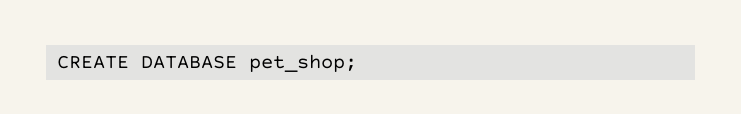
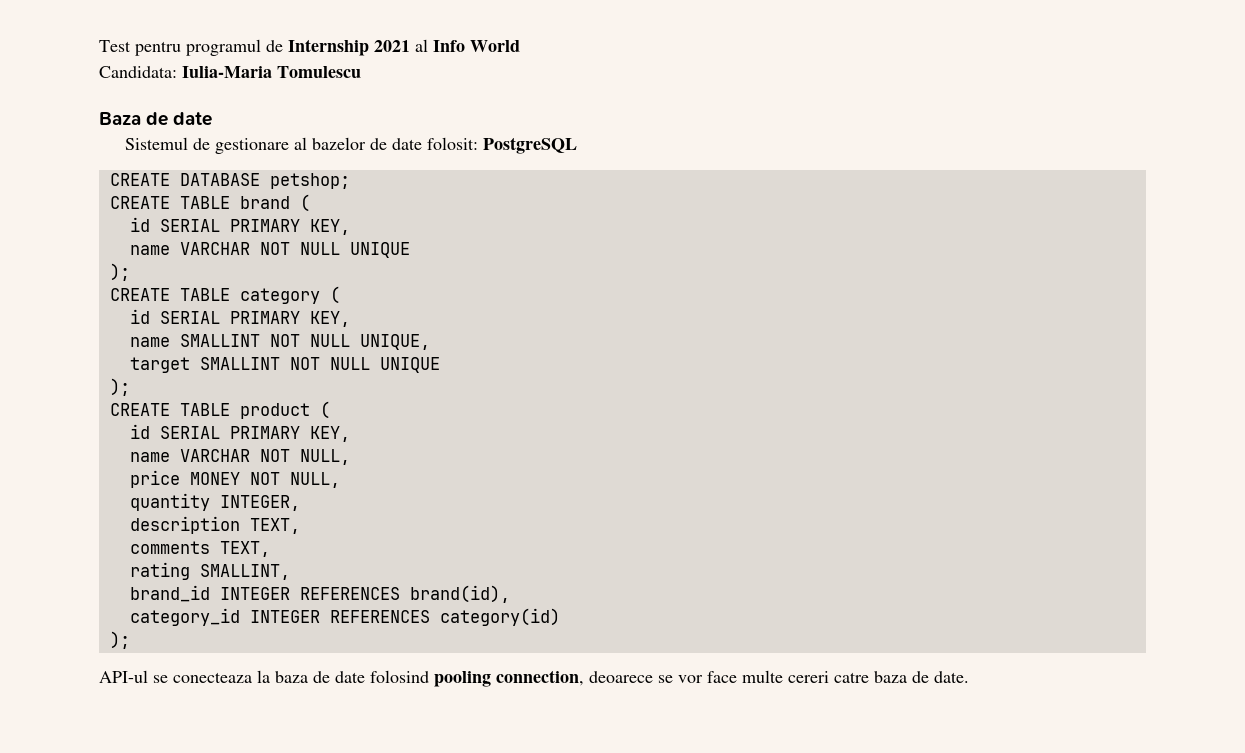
[57,54,358,72] CREATE DATABASE pet_shop; -> [99,39,520,56] [99,66,361,78] [99,112,213,126] [124,137,577,154] [109,173,350,189] [109,194,310,212] [129,217,350,235] [129,242,410,258] [109,263,130,281] [109,286,340,304] [129,309,350,327] [129,334,430,350] [129,357,440,373] [109,378,130,396] [109,401,330,419] [129,424,350,442] [129,449,350,465] [129,470,340,488] [129,493,300,511] [129,516,300,534] [129,541,270,557] [129,562,290,580] [129,585,510,603] [129,608,560,626] [109,631,130,649] [99,670,969,687] Test pentru programul de Internship 2021 al Info World // Candidata: Iulia-Maria Tomulescu // Baza de date // Sistemul de gestionare al bazelor de date folosit: PostgreSQL // CREATE DATABASE petshop; // CREATE TABLE brand ( // id SERIAL PRIMARY KEY, // name VARCHAR NOT NULL UNIQUE // ); // CREATE TABLE category ( // id SERIAL PRIMARY KEY, // name SMALLINT NOT NULL UNIQUE, // target SMALLINT NOT NULL UNIQUE // ); // CREATE TABLE product ( // id SERIAL PRIMARY KEY, // name VARCHAR NOT NULL, // price MONEY NOT NULL, // quantity INTEGER, // description TEXT, // comments TEXT, // rating SMALLINT, // brand_id INTEGER REFERENCES brand(id), // category_id INTEGER REFERENCES category(id) // ); // API-ul se conecteaza la baza de date folosind pooling connection, deoarece se vor face multe cereri catre baza de date.

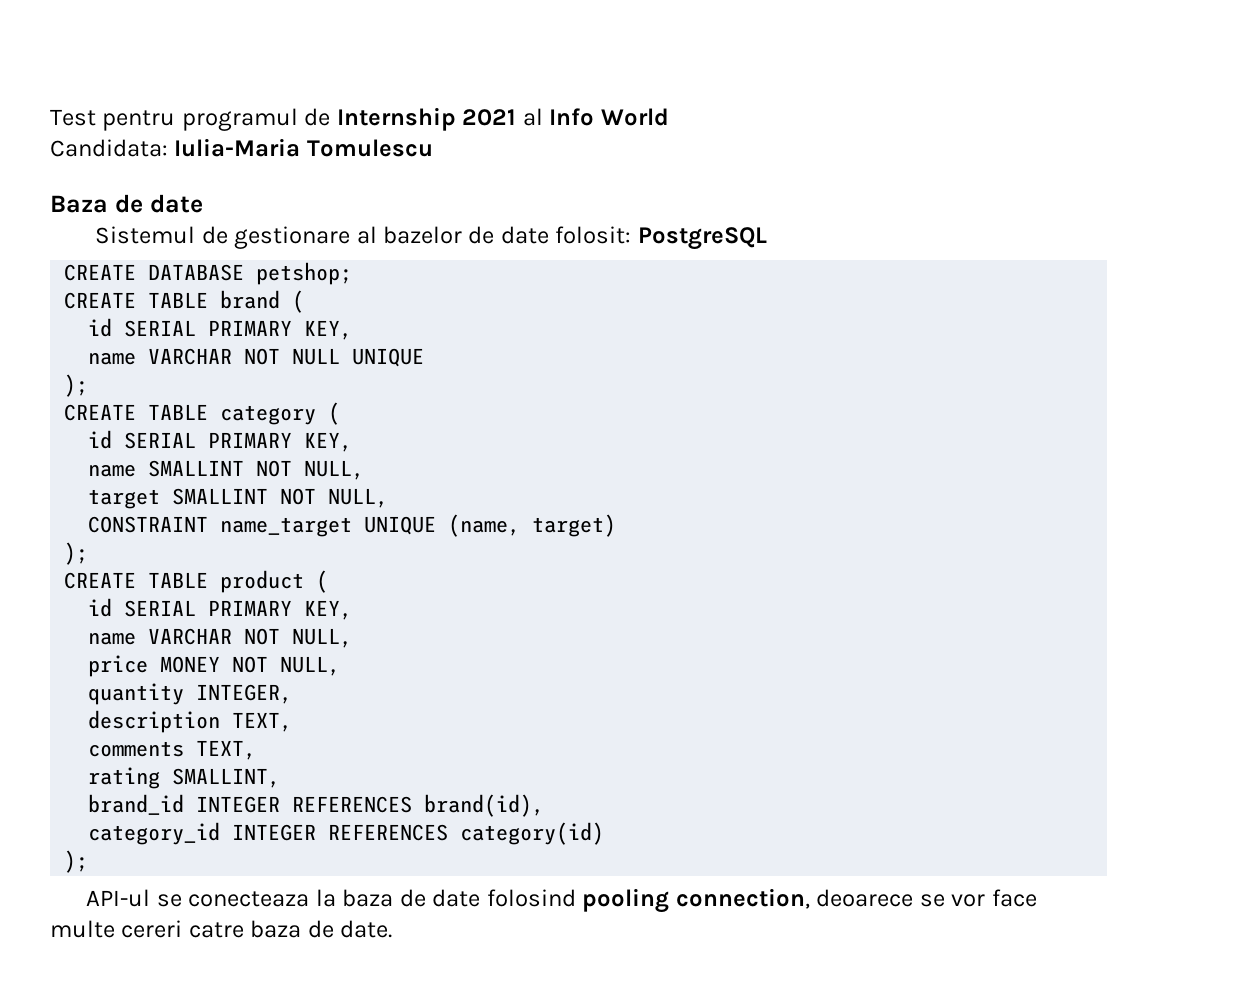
[309,334,430,350] NULL UNIQUE, -> [304,460,365,480] NULL,
[329,357,440,373] NULL UNIQUE -> [328,488,389,508] [88,514,617,537] NULL, // CONSTRAINT name_target UNIQUE (name, target)

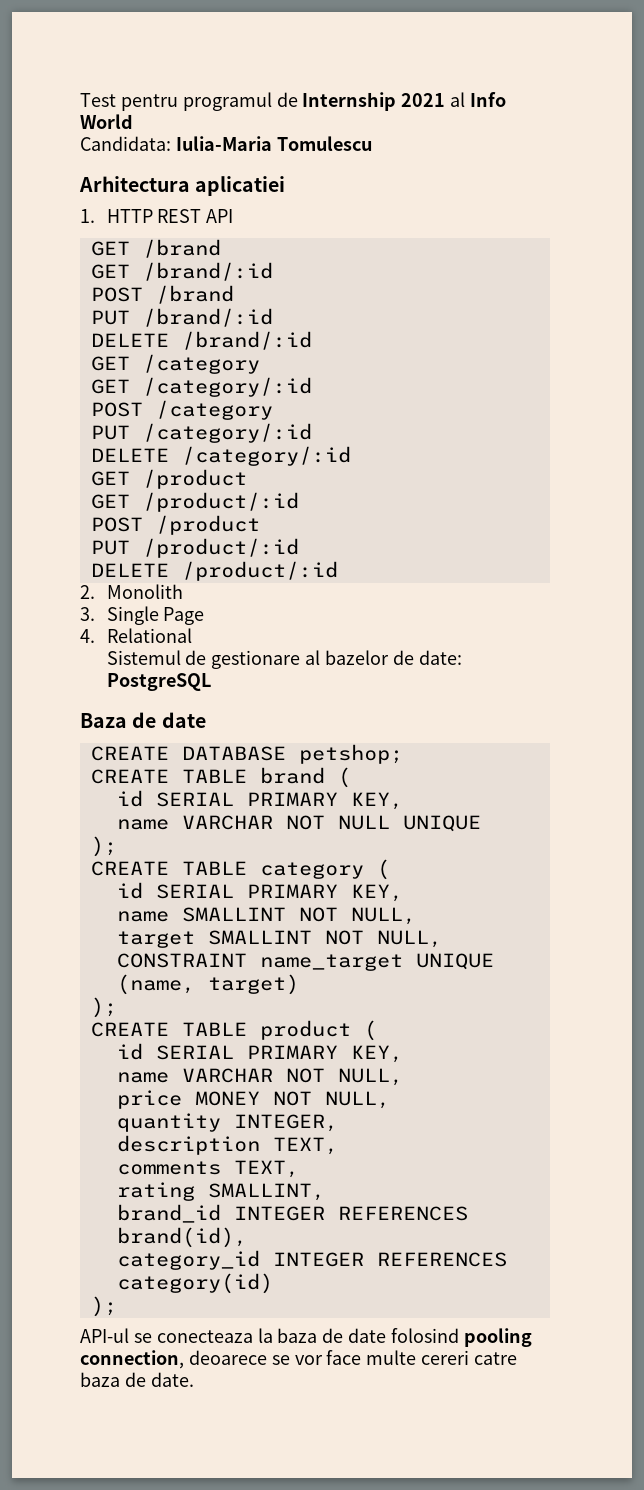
[50,194,203,213] Baza de date -> [79,176,286,196] [80,209,234,223] [90,239,221,258] [90,262,273,281] [90,285,234,304] [90,308,273,327] [90,331,312,350] [90,354,260,374] [90,377,312,397] [90,400,273,420] [90,423,312,443] [90,446,351,466] [90,469,247,489] [90,492,299,512] [90,515,260,535] [90,538,299,558] [90,561,338,581] [80,584,183,599] [80,606,205,625] [80,628,192,643] Arhitectura aplicatiei // 1. HTTP REST API // GET /brand // GET /brand/:id // POST /brand // PUT /brand/:id // DELETE /brand/:id // GET /category // GET /category/:id // POST /category // PUT /category/:id // DELETE /category/:id // GET /product // GET /product/:id // POST /product // PUT /product/:id // DELETE /product/:id // 2. Monolith // 3. Single Page // 4. Relational
[500,226,767,250] date folosit: PostgreSQL -> [418,650,462,665] [106,673,211,691] [80,712,206,728] date: PostgreSQL // Baza de date

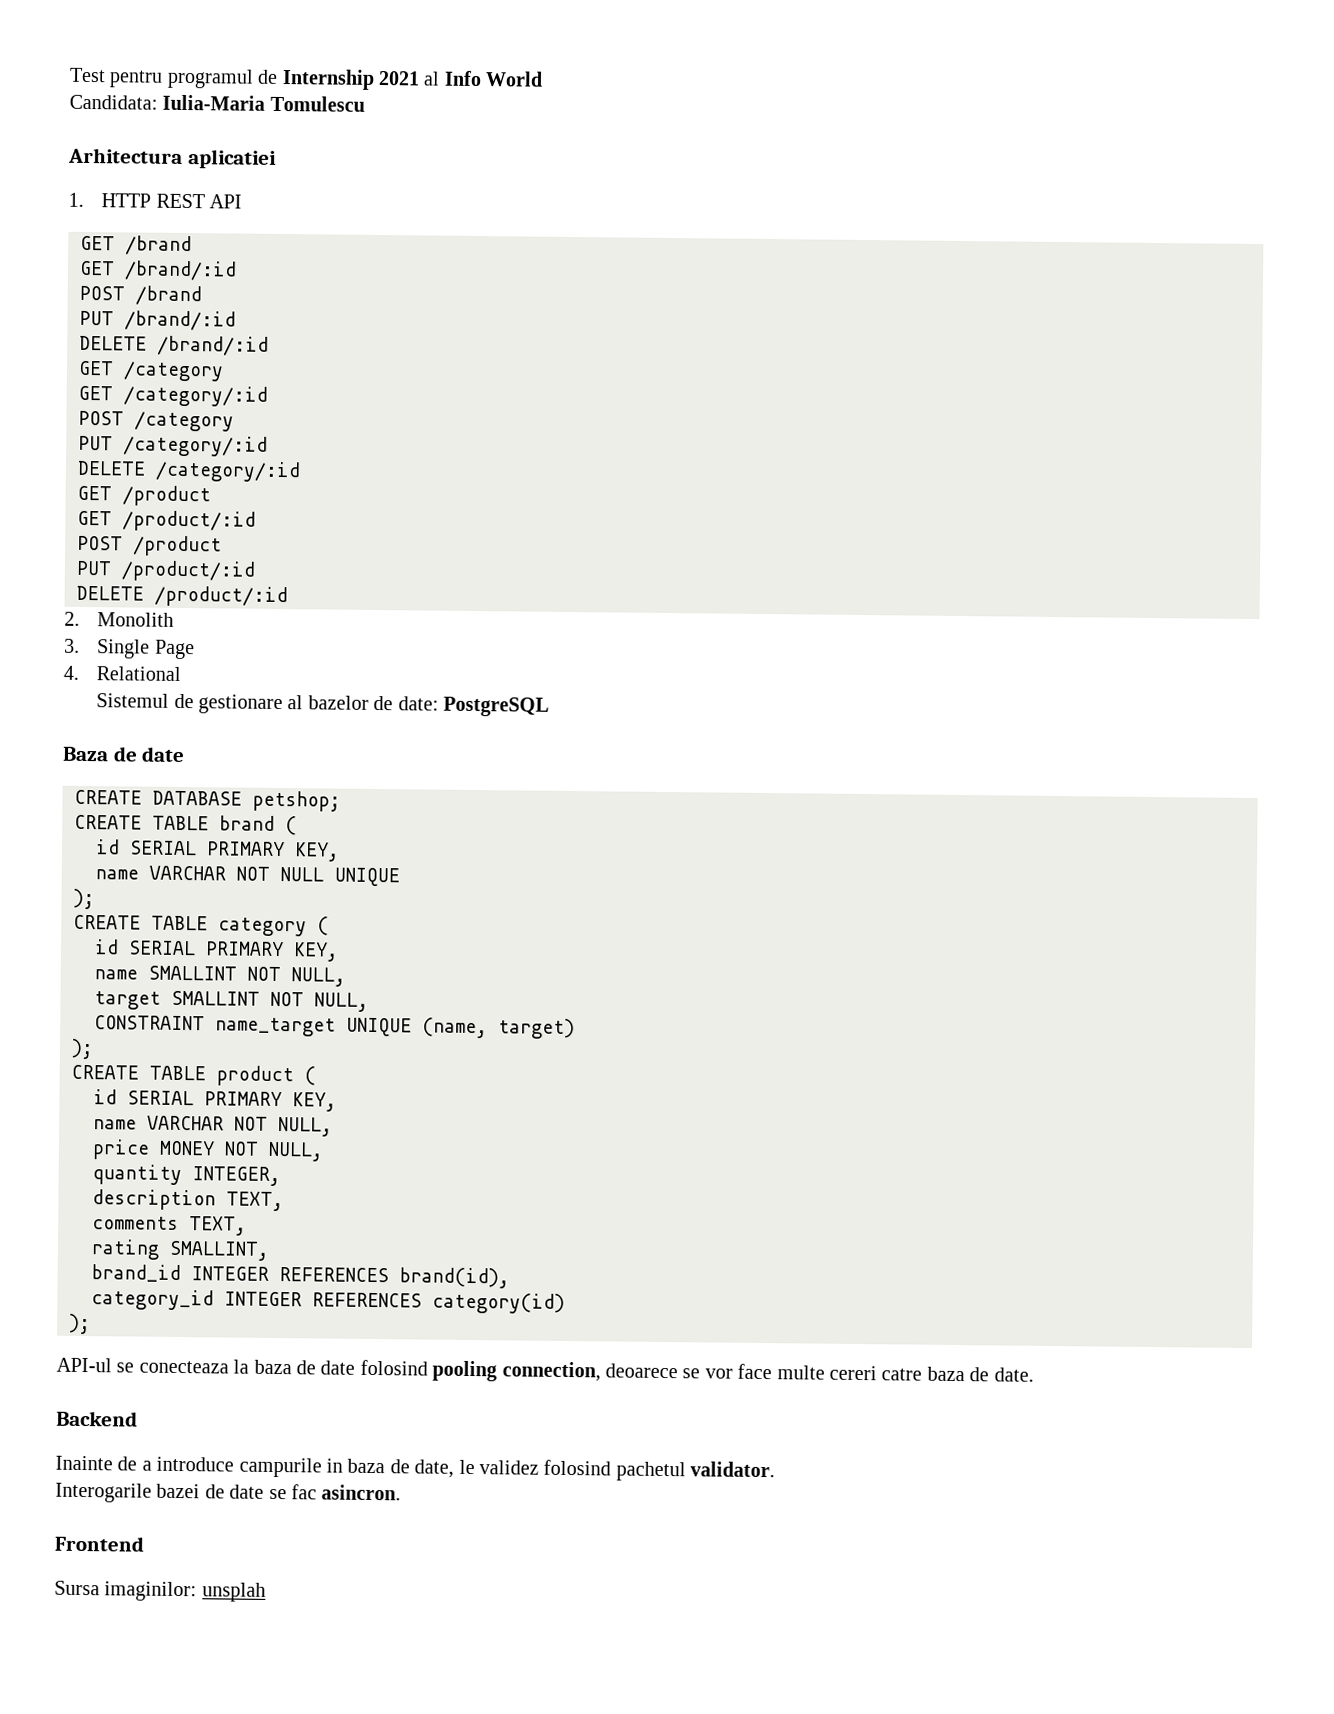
(194, 1379) none -> [56,1410,138,1427] [55,1455,776,1482] [55,1482,402,1503] [54,1535,144,1552] [54,1580,266,1602] // Backend // Inainte de a introduce campurile in baza de date, le validez folosind pachetul validator. // Interogarile bazei de date se fac asincron. // Frontend // Sursa imaginilor: unsplah

